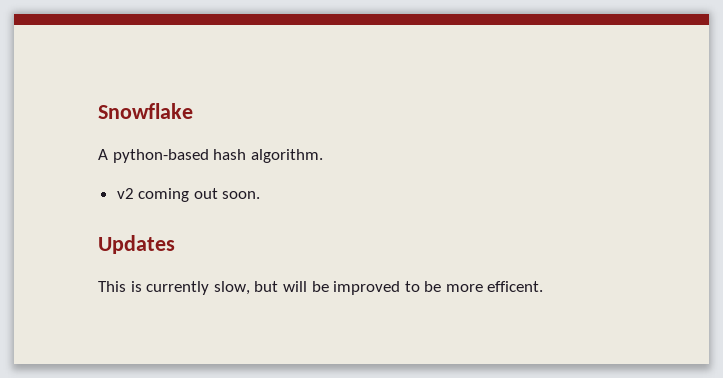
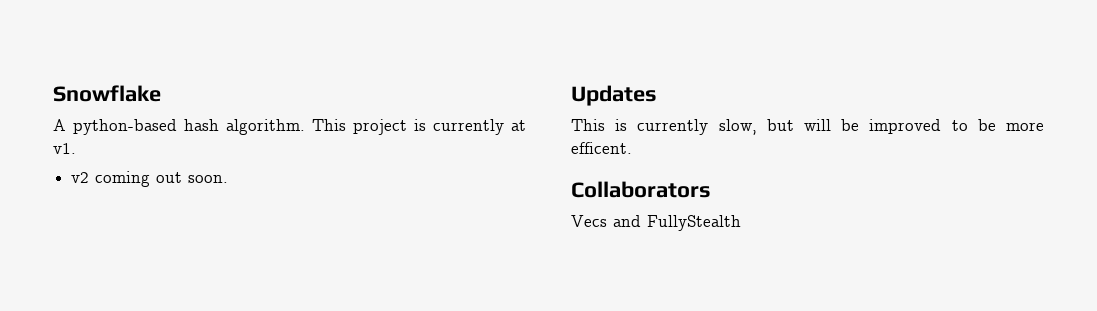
(323, 156) none -> [312,119,526,135] [53,143,76,154] This project is currently at v1.
(544, 286) none -> [571,181,711,198] [571,215,741,231] // Collaborators // Vecs and FullyStealth

